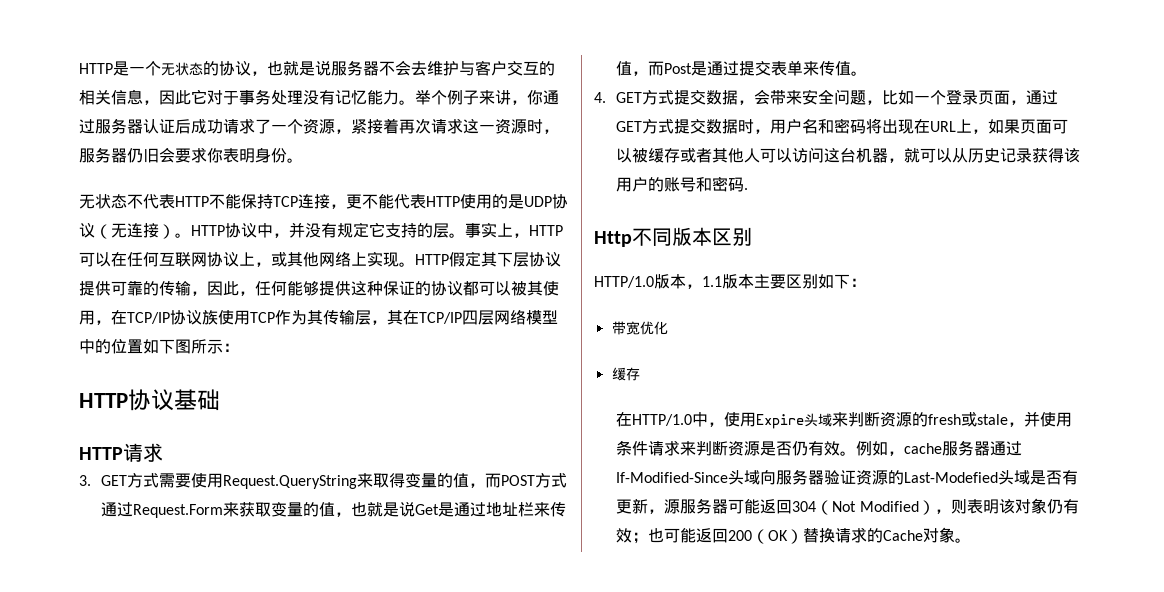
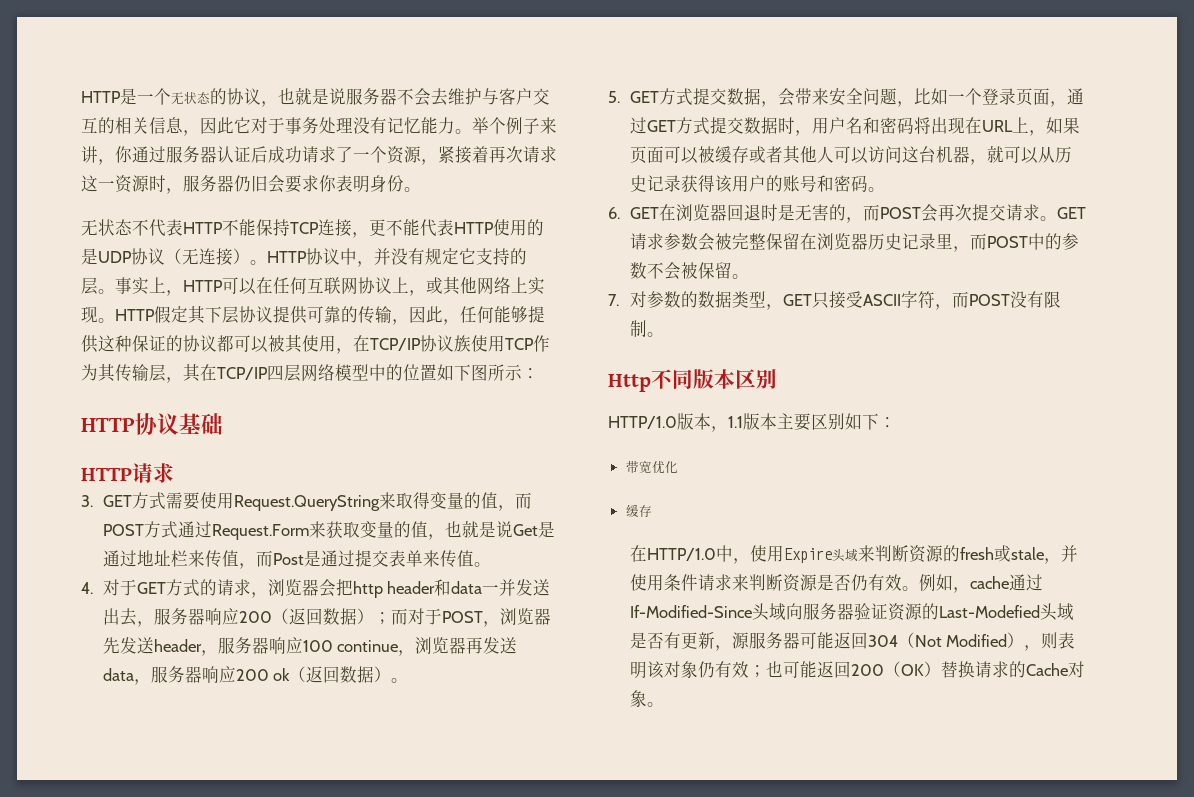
(606, 97) none -> [102,579,551,598] [102,608,551,627] [102,637,518,656] [102,666,409,685] [608,91,620,103] 对于GET方式的请求，浏览器会把http header和data一并发送出去，服务器响应200（返回数据）；而对于POST，浏览器先发送header，服务器响应100 continue，浏览器再发送data，服务器响应200 ok（返回数据）。 // 5.
[744,188,749,190] . -> [867,187,885,192] [608,204,1086,223] [629,233,1079,252] [629,262,749,280] [608,291,1061,310] [629,320,664,337] 。 // 6. GET在浏览器回退时是无害的，而POST会再次提交请求。GET请求参数会被完整保留在浏览器历史记录里，而POST中的参数不会被保留。 // 7.对参数的数据类型，GET只接受ASCII字符，而POST没有限制。
[942,440,991,456] 服务器 -> (1009, 582) none

